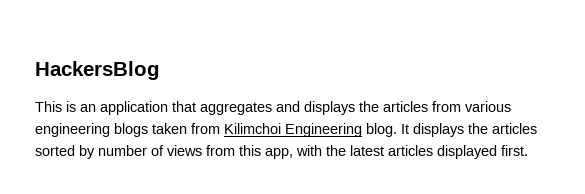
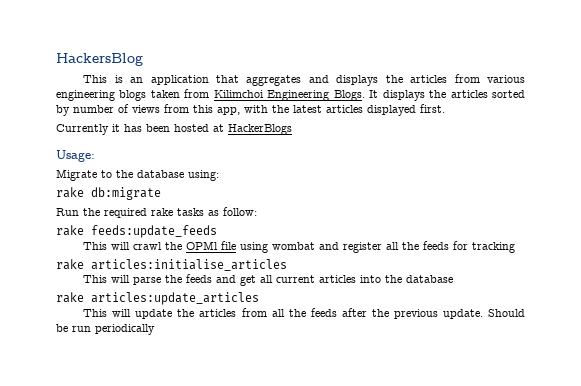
[366,123,397,137] blog. -> [333,90,365,101] Blogs.
(528, 150) none -> [56,124,292,135] [56,150,95,162] [56,169,219,181] [56,187,161,200] [56,207,257,218] [56,225,217,238] [83,241,516,253] [56,259,287,271] [83,274,454,286] [56,292,259,305] [83,308,525,319] [56,324,155,335] // Currently it has been hosted at HackerBlogs // Usage: // Migrate to the database using: // rake db:migrate // Run the required rake tasks as follow: // rake feeds:update_feeds // This will crawl the OPMl file using wombat and register all the feeds for tracking // rake articles:initialise_articles // This will parse the feeds and get all current articles into the database // rake articles:update_articles // This will update the articles from all the feeds after the previous update. Should be run periodically

